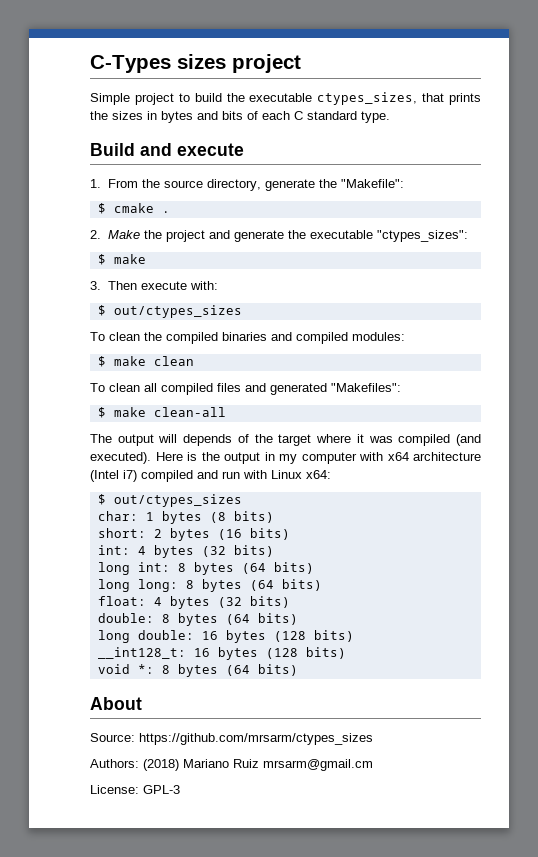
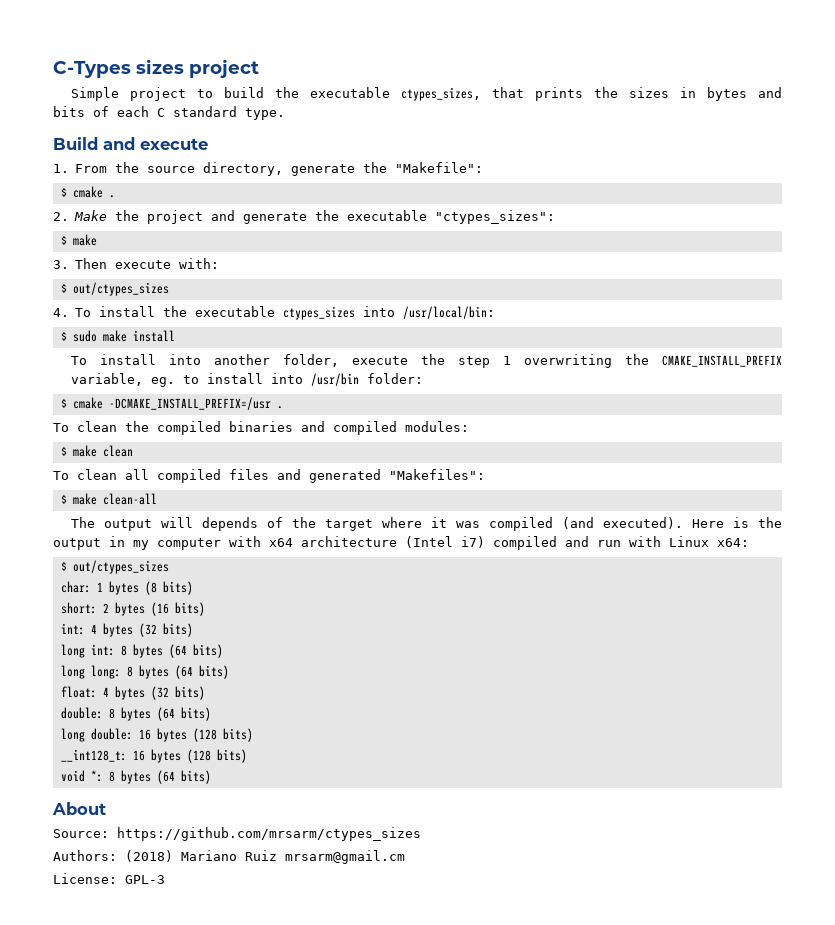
(242, 311) none -> [53,306,496,320] [60,330,175,342] [71,354,782,368] [71,373,424,387] [60,397,283,410] // 4. To install the executable ctypes_sizes into /usr/local/bin: // $ sudo make install // To install into another folder, execute the step 1 overwriting the CMAKE_INSTALL_PREFIX variable, eg. to install into /usr/bin folder: // $ cmake -DCMAKE_INSTALL_PREFIX=/usr .

